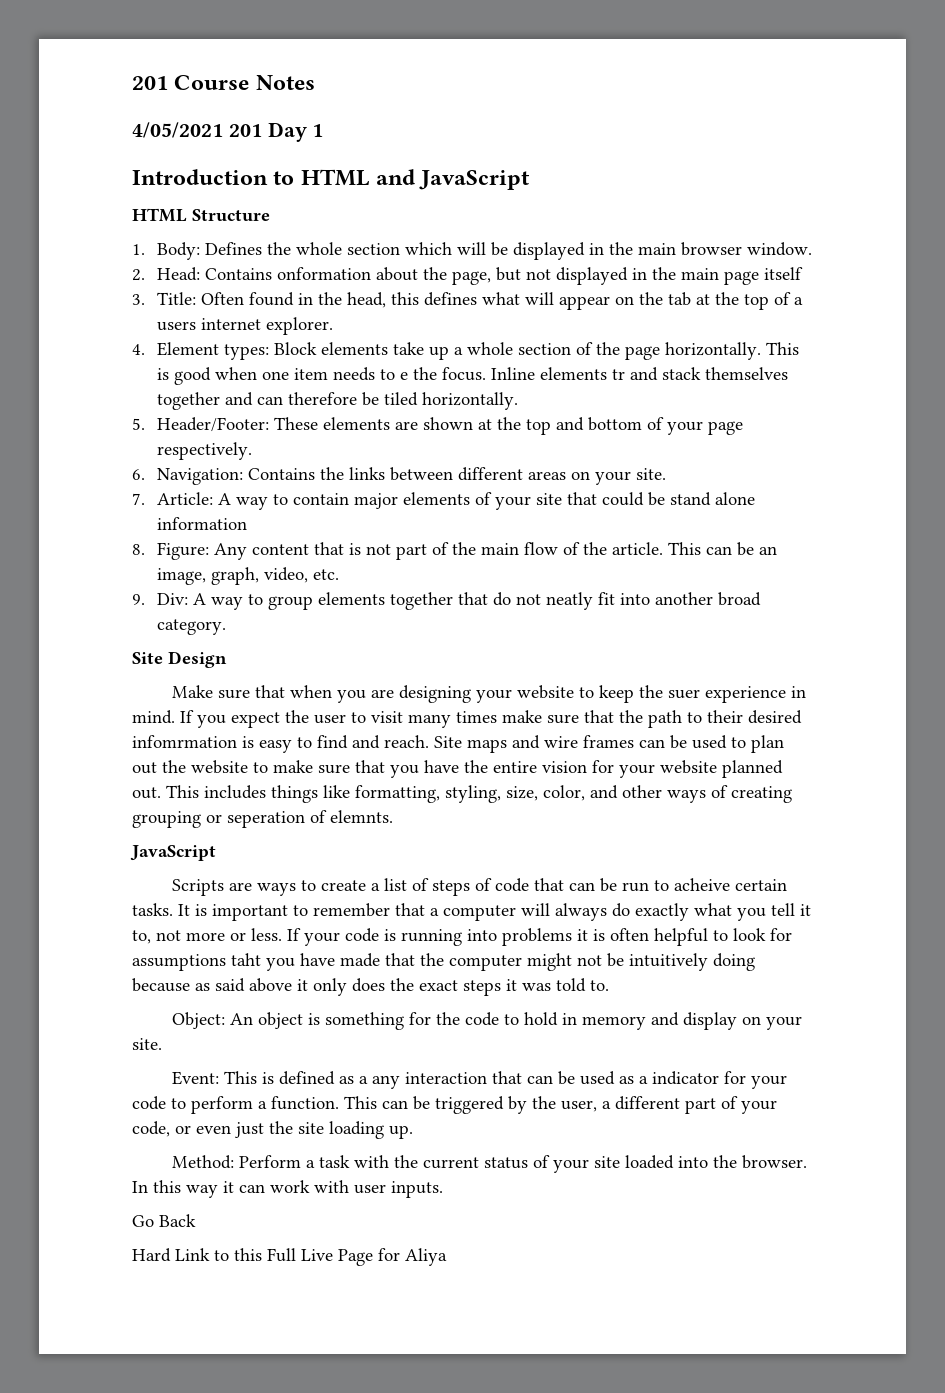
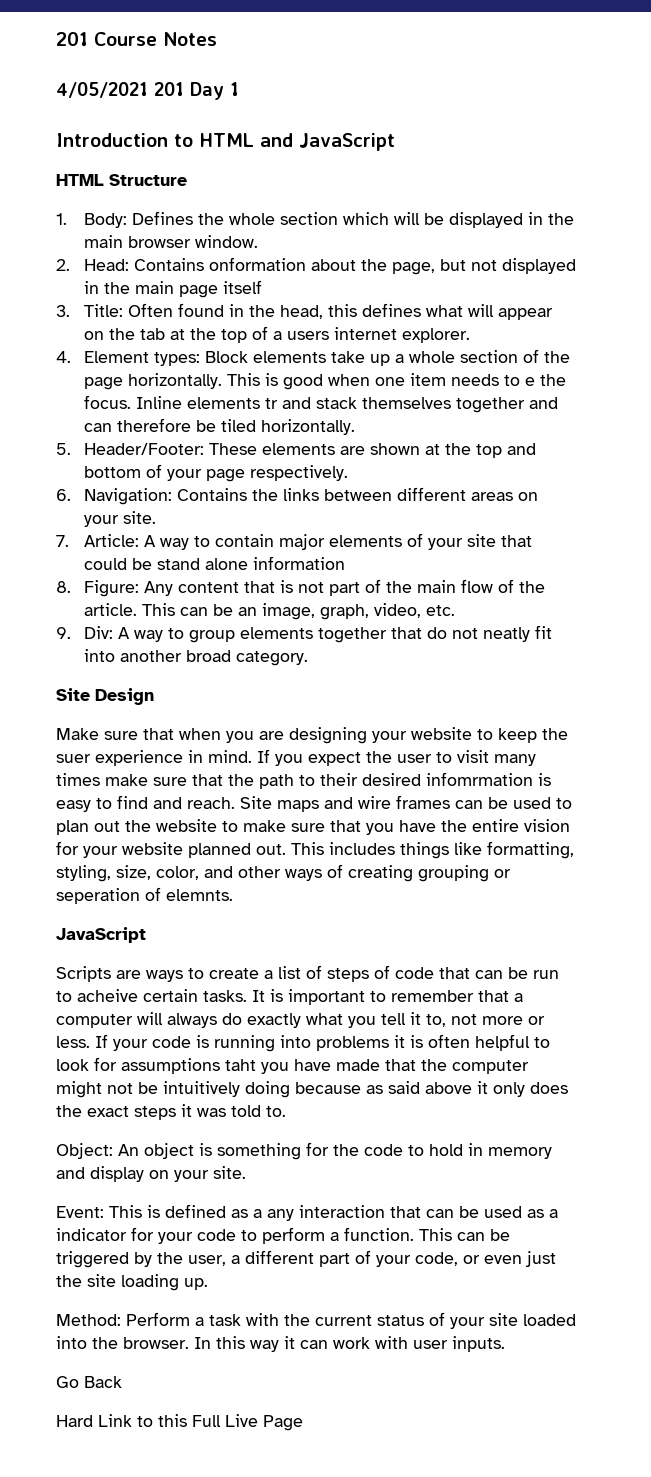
[378,1248,447,1266] for Aliya -> (303, 1423) none

